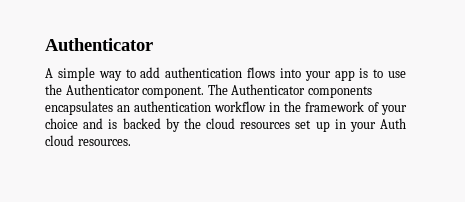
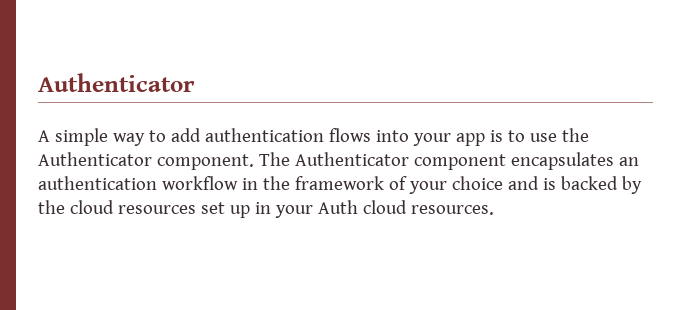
[307,86,372,98] components -> [413,154,506,170] component

